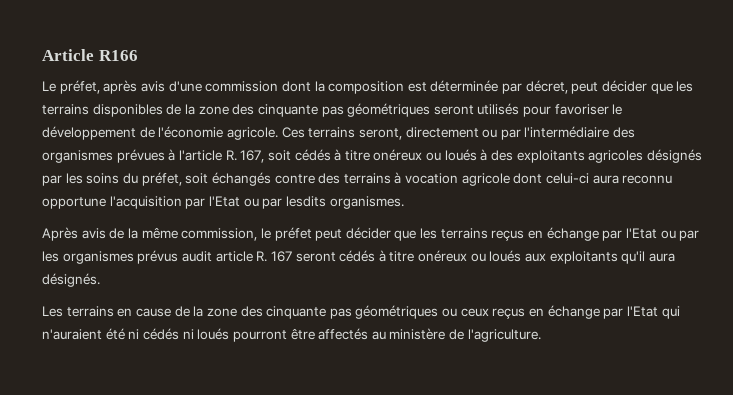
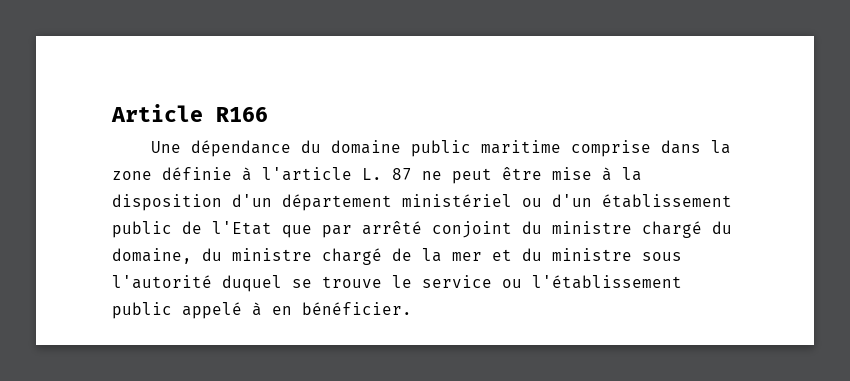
[42,80,694,94] [42,103,623,117] [42,126,636,140] [42,149,702,163] [42,172,673,186] [42,196,404,209] [42,227,700,241] [42,250,675,264] [42,273,100,287] [42,305,680,319] [42,328,541,342] Le préfet, après avis d'une commission dont la composition est déterminée par décret, peut décider que les terrains disponibles de la zone des cinquante pas géométriques seront utilisés pour favoriser le développement de l'économie agricole. Ces terrains seront, directement ou par l'intermédiaire des organismes prévues à l'article R. 167, soit cédés à titre onéreux ou loués à des exploitants agricoles désignés par les soins du préfet, soit échangés contre des terrains à vocation agricole dont celui-ci aura reconnu opportune l'acquisition par l'Etat ou par lesdits organismes. // Après avis de la même commission, le préfet peut décider que les terrains reçus en échange par l'Etat ou par les organismes prévus audit article R. 167 seront cédés à titre onéreux ou loués aux exploitants qu'il aura désignés. // Les terrains en cause de la zone des cinquante pas géométriques ou ceux reçus en échange par l'Etat qui n'auraient été ni cédés ni loués pourront être affectés au ministère de l'agriculture. -> [151,140,732,157] [112,167,642,184] [112,194,732,211] [112,221,732,238] [112,248,682,265] [112,275,682,292] [112,302,412,319] Une dépendance du domaine public maritime comprise dans la zone définie à l'article L. 87 ne peut être mise à la disposition d'un département ministériel ou d'un établissement public de l'Etat que par arrêté conjoint du ministre chargé du domaine, du ministre chargé de la mer et du ministre sous l'autorité duquel se trouve le service ou l'établissement public appelé à en bénéficier.

